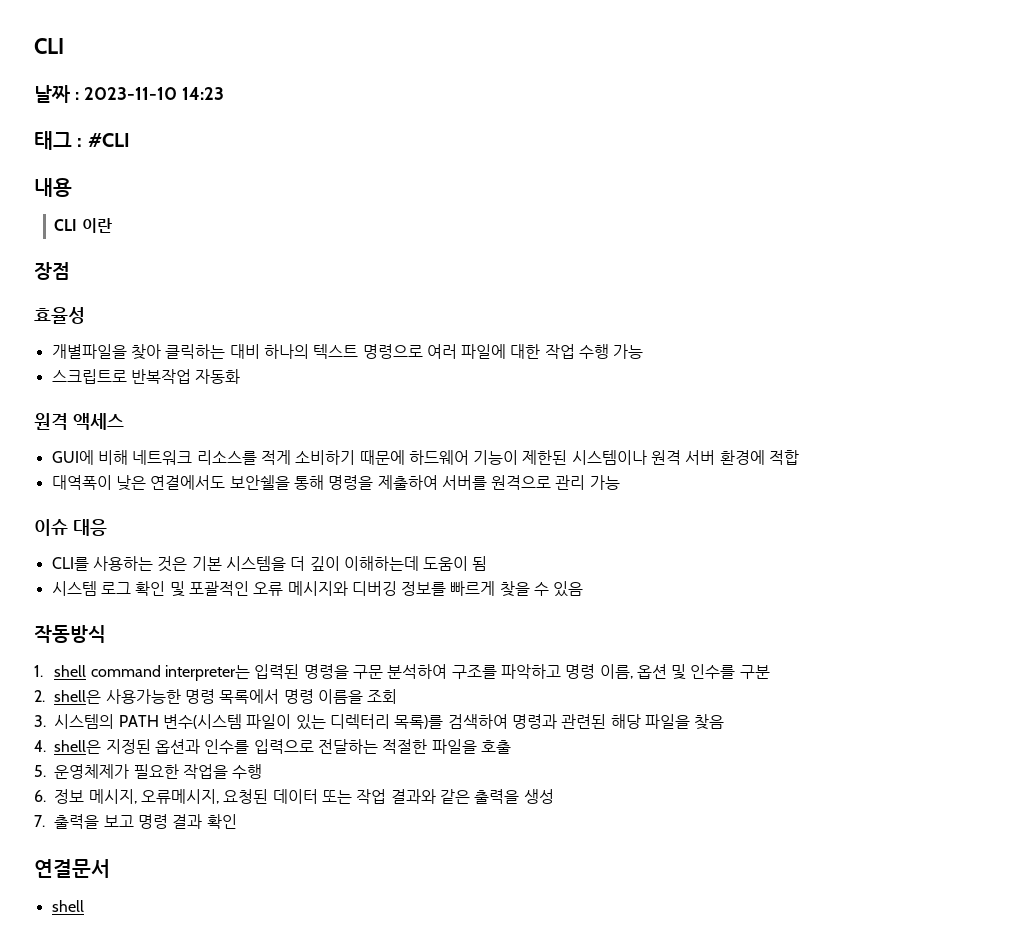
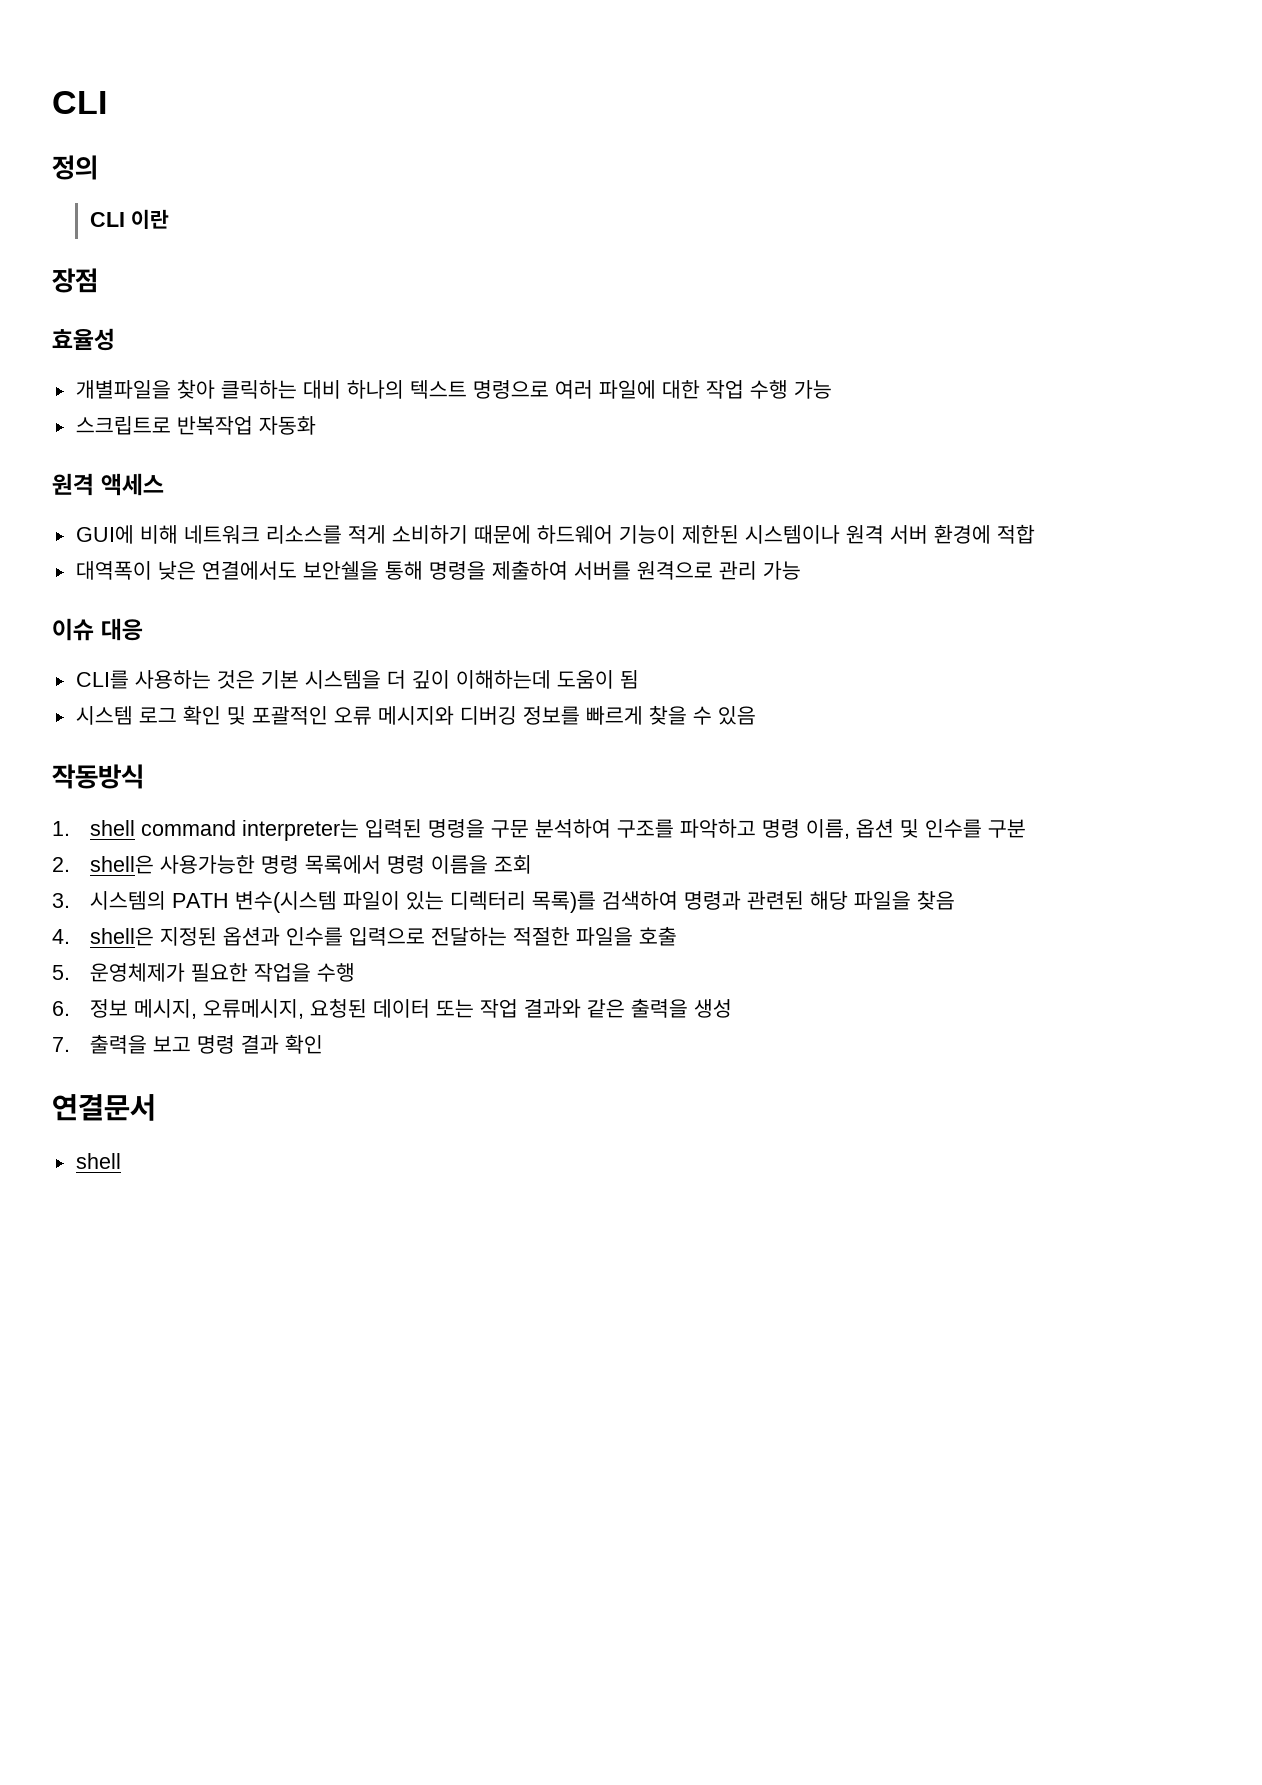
[34,85,224,103] [34,131,130,150] [34,178,72,197] 날짜 : 2023-11-10 14:23 // 태그 : #CLI // 내용 -> [52,155,98,180] 정의

